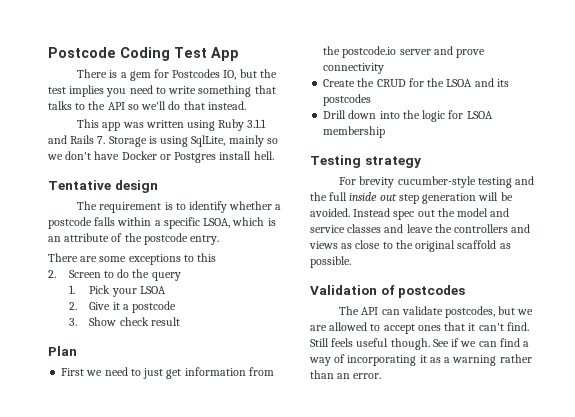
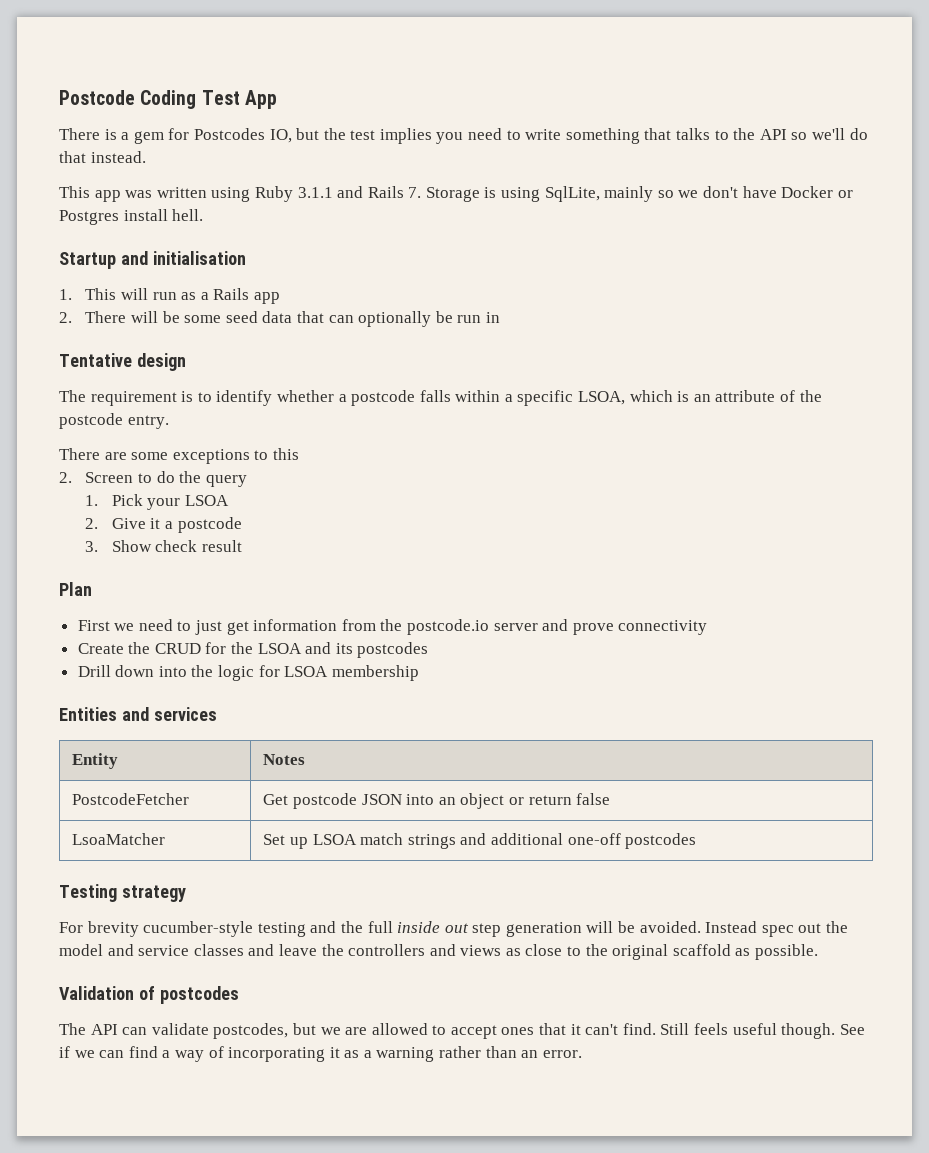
(274, 155) none -> [59,251,246,269] [59,288,280,304] [59,311,500,327] // Startup and initialisation // 1. This will run as a Rails app // 2. There will be some seed data that can optionally be run in
(386, 132) none -> [59,707,217,721] [72,753,119,769] [263,754,306,765] [72,793,190,805] [263,793,611,809] [72,833,166,845] [263,833,697,849] // Entities and services // Entity | Notes // PostcodeFetcher | Get postcode JSON into an object or return false // LsoaMatcher | Set up LSOA match strings and additional one-off postcodes

